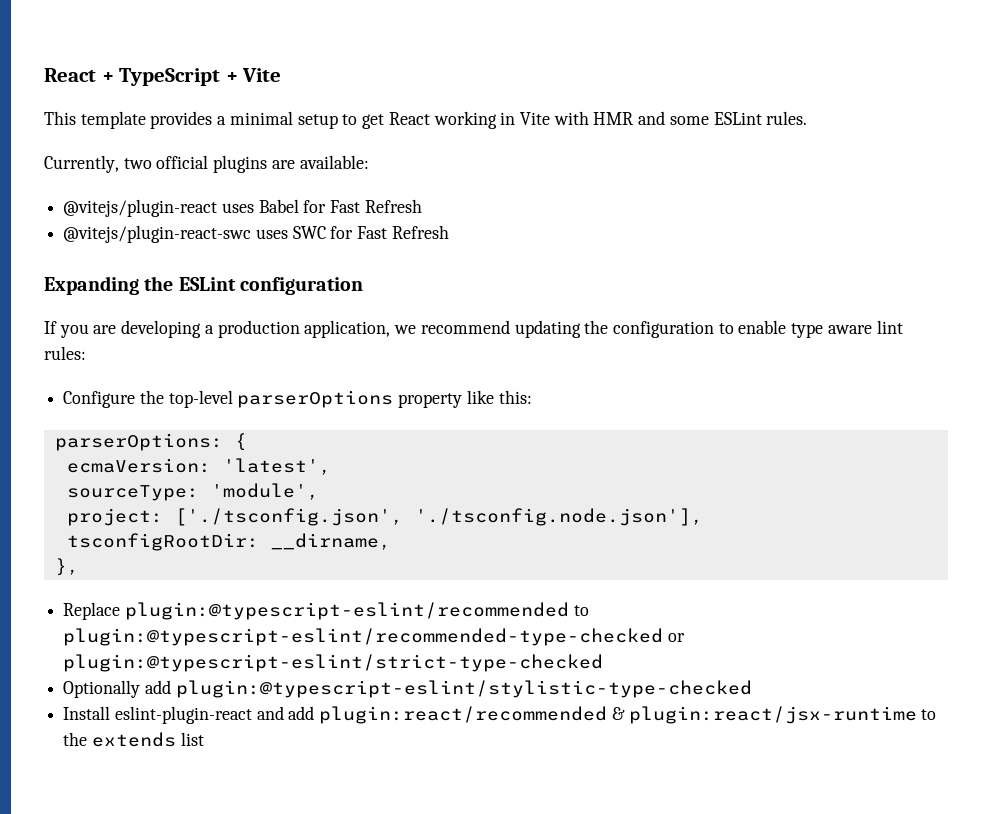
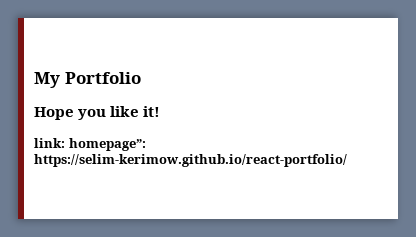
[44,68,282,86] [44,111,808,129] [44,155,369,173] [63,199,422,217] [63,225,449,243] [44,276,363,295] [44,320,903,338] [44,346,86,360] [63,390,532,408] [54,433,247,451] [66,458,331,475] [66,483,319,501] [66,508,703,526] [66,533,391,551] [54,558,79,576] [63,602,589,620] [63,628,685,646] [63,654,604,672] [63,680,752,698] [63,706,937,724] [63,732,204,747] React + TypeScript + Vite // This template provides a minimal setup to get React working in Vite with HMR and some ESLint rules. // Currently, two official plugins are available: // @vitejs/plugin-react uses Babel for Fast Refresh // @vitejs/plugin-react-swc uses SWC for Fast Refresh // Expanding the ESLint configuration // If you are developing a production application, we recommend updating the configuration to enable type aware lint rules: // Configure the top-level parserOptions property like this: // parserOptions: { // ecmaVersion: 'latest', // sourceType: 'module', // project: ['./tsconfig.json', './tsconfig.node.json'], // tsconfigRootDir: __dirname, // }, // Replace plugin:@typescript-eslint/recommended to plugin:@typescript-eslint/recommended-type-checked or plugin:@typescript-eslint/strict-type-checked // Optionally add plugin:@typescript-eslint/stylistic-type-checked // Install eslint-plugin-react and add plugin:react/recommended & plugin:react/jsx-runtime to the extends list -> [34,72,141,88] [34,106,161,120] [34,138,146,151] [34,154,347,167] My Portfolio // Hope you like it! // link: homepage”: https://selim-kerimow.github.io/react-portfolio/

